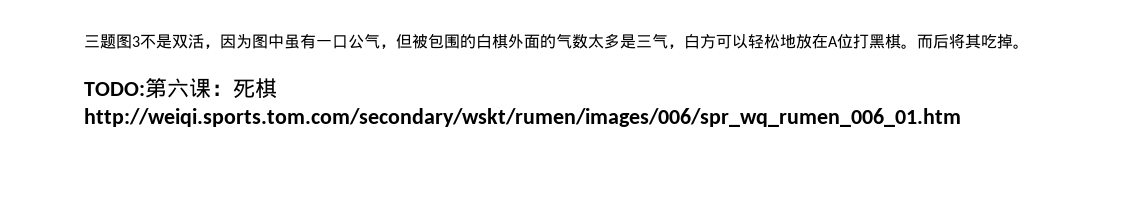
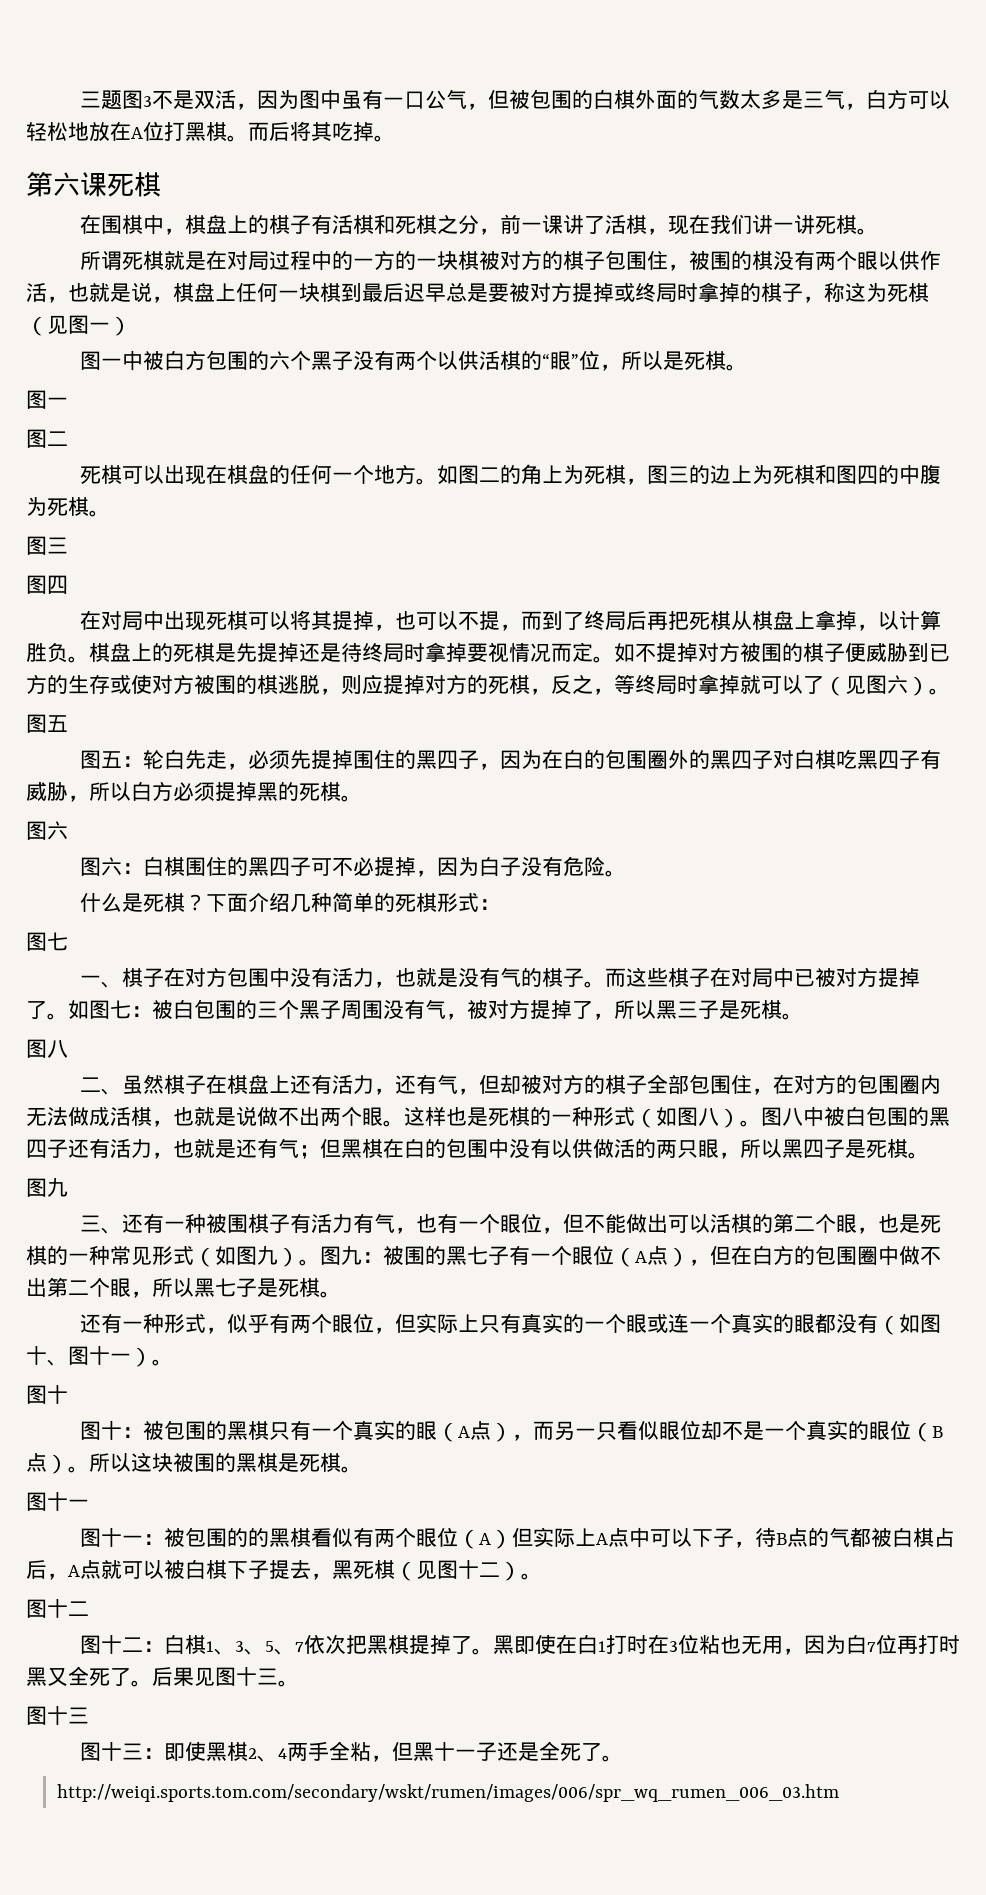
[84,78,277,99] [84,108,961,127] TODO:第六课：死棋http://weiqi.sports.tom.com/secondary/wskt/rumen/images/006/spr_wq_rumen_006_01.htm -> [26,171,161,197] [79,214,878,235] [79,250,941,271] [26,282,929,303] [26,315,131,336] [79,350,747,371] [26,390,68,409] [26,429,68,448] [79,464,941,485] [26,497,110,517] [26,536,68,555] [26,575,68,594] [79,610,941,631] [26,642,950,663] [26,674,950,696] [26,714,68,733] [79,749,941,770] [26,781,362,802] [26,821,68,840] [79,856,626,877] [79,892,500,913] [26,932,68,951] [79,967,920,988] [26,999,803,1020] [26,1039,68,1058] [79,1074,941,1095] [26,1106,950,1128] [26,1138,929,1159] [26,1178,68,1197] [79,1213,941,1234] [26,1245,941,1267] [26,1277,341,1298] [79,1313,941,1335] [26,1346,173,1367] [26,1385,68,1404] [79,1420,943,1442] [26,1452,362,1474] [26,1492,89,1511] [79,1527,955,1549] [26,1559,542,1581] [26,1599,89,1618] [79,1634,960,1655] [26,1666,299,1687] [26,1706,89,1725] [79,1741,623,1762] [57,1784,840,1802] 第六课死棋 // 在围棋中，棋盘上的棋子有活棋和死棋之分，前一课讲了活棋，现在我们讲一讲死棋。 // 所谓死棋就是在对局过程中的一方的一块棋被对方的棋子包围住，被围的棋没有两个眼以供作活，也就是说，棋盘上任何一块棋到最后迟早总是要被对方提掉或终局时拿掉的棋子，称这为死棋（见图一） // 图一中被白方包围的六个黑子没有两个以供活棋的“眼”位，所以是死棋。 // 图一 // 图二 // 死棋可以出现在棋盘的任何一个地方。如图二的角上为死棋，图三的边上为死棋和图四的中腹为死棋。 // 图三 // 图四 // 在对局中出现死棋可以将其提掉，也可以不提，而到了终局后再把死棋从棋盘上拿掉，以计算胜负。棋盘上的死棋是先提掉还是待终局时拿掉要视情况而定。如不提掉对方被围的棋子便威胁到已方的生存或使对方被围的棋逃脱，则应提掉对方的死棋，反之，等终局时拿掉就可以了（见图六）。 // 图五 // 图五：轮白先走，必须先提掉围住的黑四子，因为在白的包围圈外的黑四子对白棋吃黑四子有威胁，所以白方必须提掉黑的死棋。 // 图六 // 图六：白棋围住的黑四子可不必提掉，因为白子没有危险。 // 什么是死棋？下面介绍几种简单的死棋形式： // 图七 // 一、棋子在对方包围中没有活力，也就是没有气的棋子。而这些棋子在对局中已被对方提掉了。如图七：被白包围的三个黑子周围没有气，被对方提掉了，所以黑三子是死棋。 // 图八 // 二、虽然棋子在棋盘上还有活力，还有气，但却被对方的棋子全部包围住，在对方的包围圈内无法做成活棋，也就是说做不出两个眼。这样也是死棋的一种形式（如图八）。图八中被白包围的黑四子还有活力，也就是还有气；但黑棋在白的包围中没有以供做活的两只眼，所以黑四子是死棋。 // 图九 // 三、还有一种被围棋子有活力有气，也有一个眼位，但不能做出可以活棋的第二个眼，也是死棋的一种常见形式（如图九）。图九：被围的黑七子有一个眼位（A点），但在白方的包围圈中做不出第二个眼，所以黑七子是死棋。 // 还有一种形式，似乎有两个眼位，但实际上只有真实的一个眼或连一个真实的眼都没有（如图十、图十一）。 // 图十 // 图十：被包围的黑棋只有一个真实的眼（A点），而另一只看似眼位却不是一个真实的眼位（B点）。所以这块被围的黑棋是死棋。 // 图十一 // 图十一：被包围的的黑棋看似有两个眼位（A）但实际上A点中可以下子，待B点的气都被白棋占后，A点就可以被白棋下子提去，黑死棋（见图十二）。 // 图十二 // 图十二：白棋1、3、5、7依次把黑棋提掉了。黑即使在白1打时在3位粘也无用，因为白7位再打时黑又全死了。后果见图十三。 // 图十三 // 图十三：即使黑棋2、4两手全粘，但黑十一子还是全死了。 // http://weiqi.sports.tom.com/secondary/wskt/rumen/images/006/spr_wq_rumen_006_03.htm

